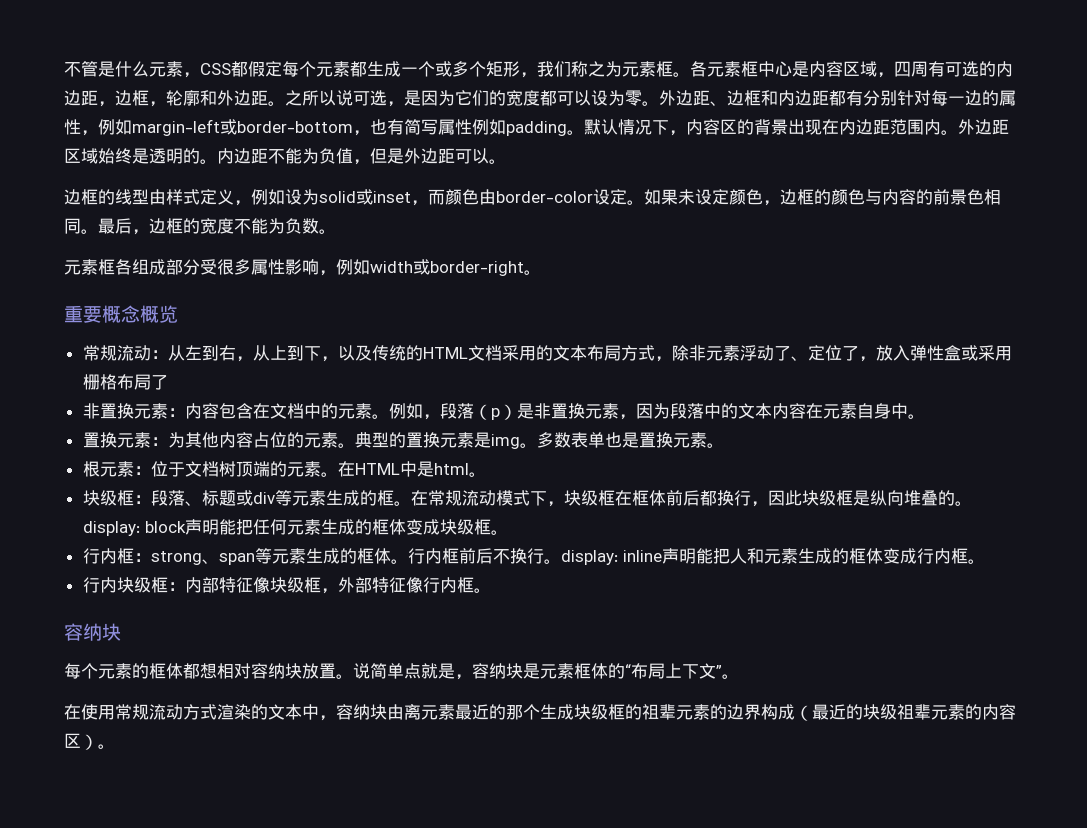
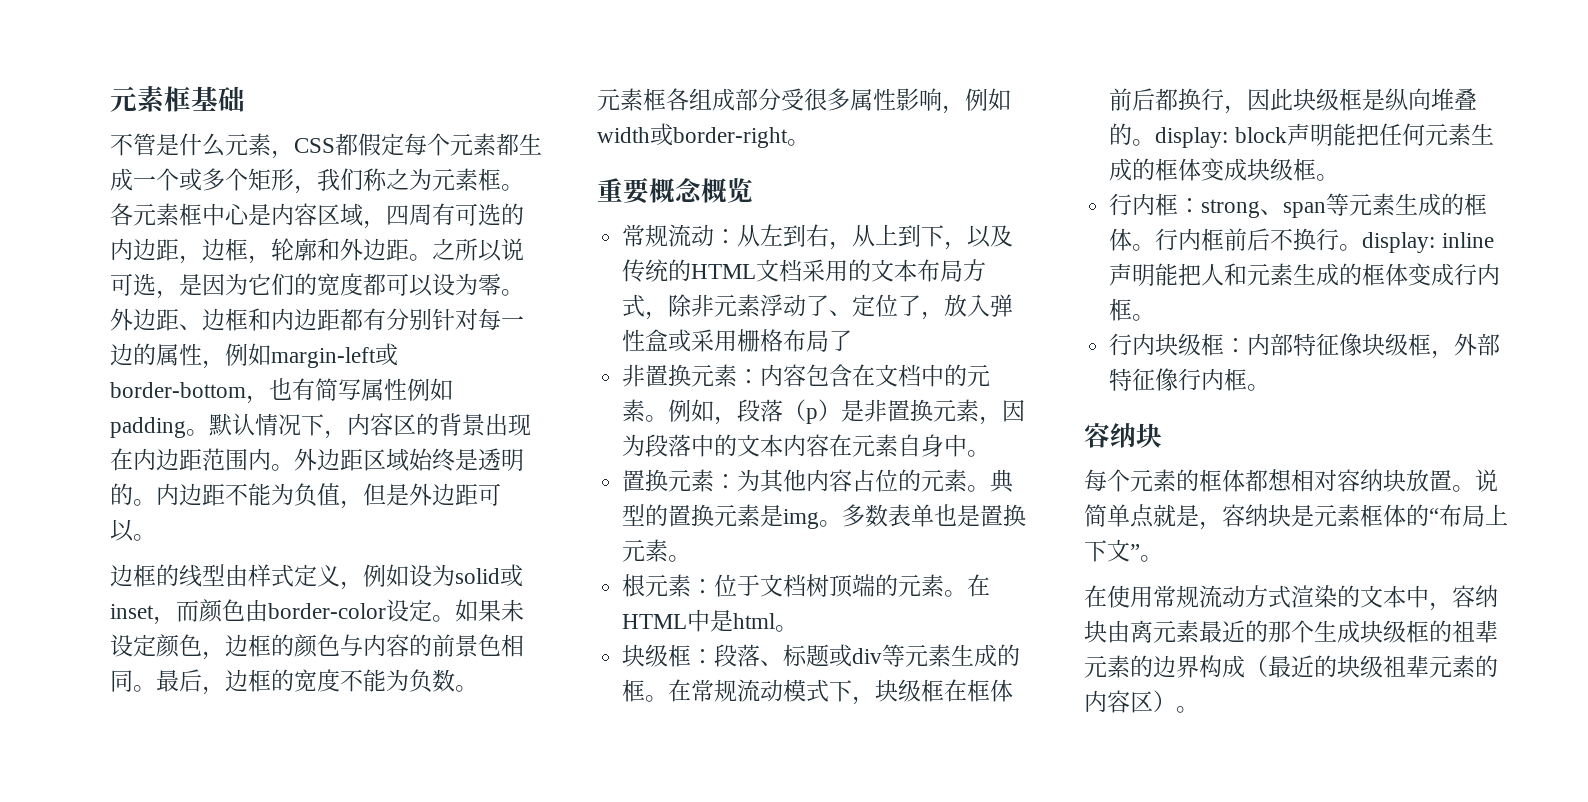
(64, 69) none -> [110,85,245,112] 元素框基础 //

